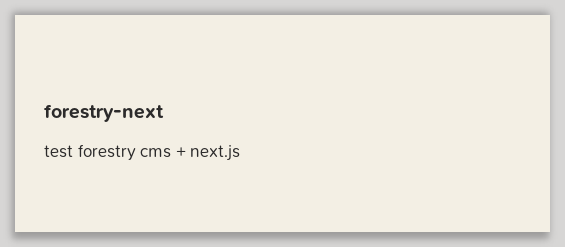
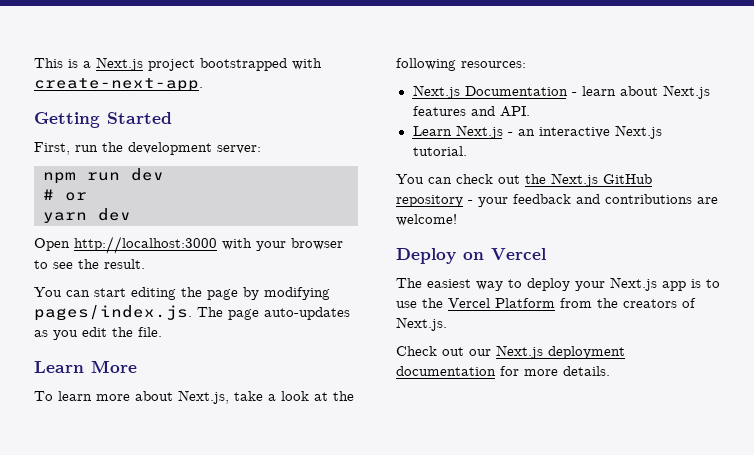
[44,104,164,122] [44,144,241,161] forestry-next // test forestry cms + next.js -> [34,57,322,71] [34,78,203,92] [34,112,172,128] [34,142,261,155] [43,168,164,184] [43,189,87,201] [43,208,131,223] [34,236,343,254] [34,259,145,269] [34,287,330,300] [34,305,350,321] [34,327,162,340] [34,360,137,373] [34,390,354,404] [396,58,526,71] [412,85,710,99] [412,106,530,117] [412,125,662,139] [412,146,467,156] [396,173,652,187] [396,194,718,207] [396,214,457,226] [396,248,546,264] [396,277,720,291] [396,298,696,308] [396,317,447,331] [396,345,625,359] [396,366,610,376] This is a Next.js project bootstrapped with create-next-app. // Getting Started // First, run the development server: // npm run dev // # or // yarn dev // Open http://localhost:3000 with your browser to see the result. // You can start editing the page by modifying pages/index.js. The page auto-updates as you edit the file. // Learn More // To learn more about Next.js, take a look at the following resources: // Next.js Documentation - learn about Next.js features and API. // Learn Next.js - an interactive Next.js tutorial. // You can check out the Next.js GitHub repository - your feedback and contributions are welcome! // Deploy on Vercel // The easiest way to deploy your Next.js app is to use the Vercel Platform from the creators of Next.js. // Check out our Next.js deployment documentation for more details.

